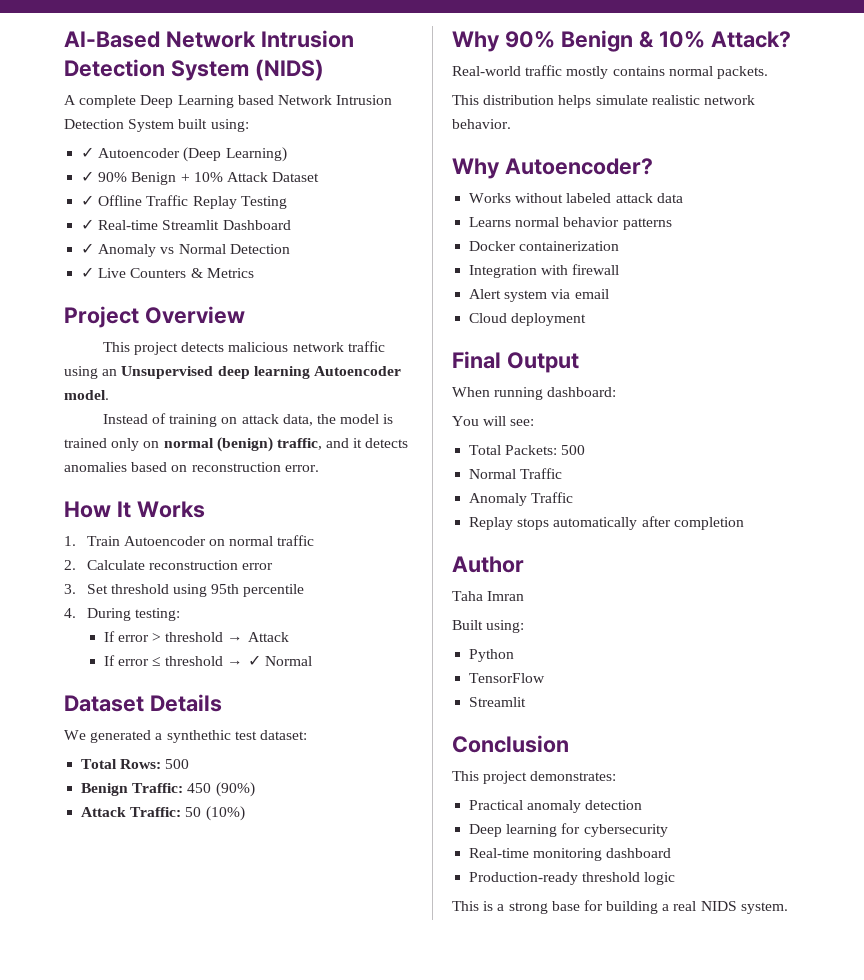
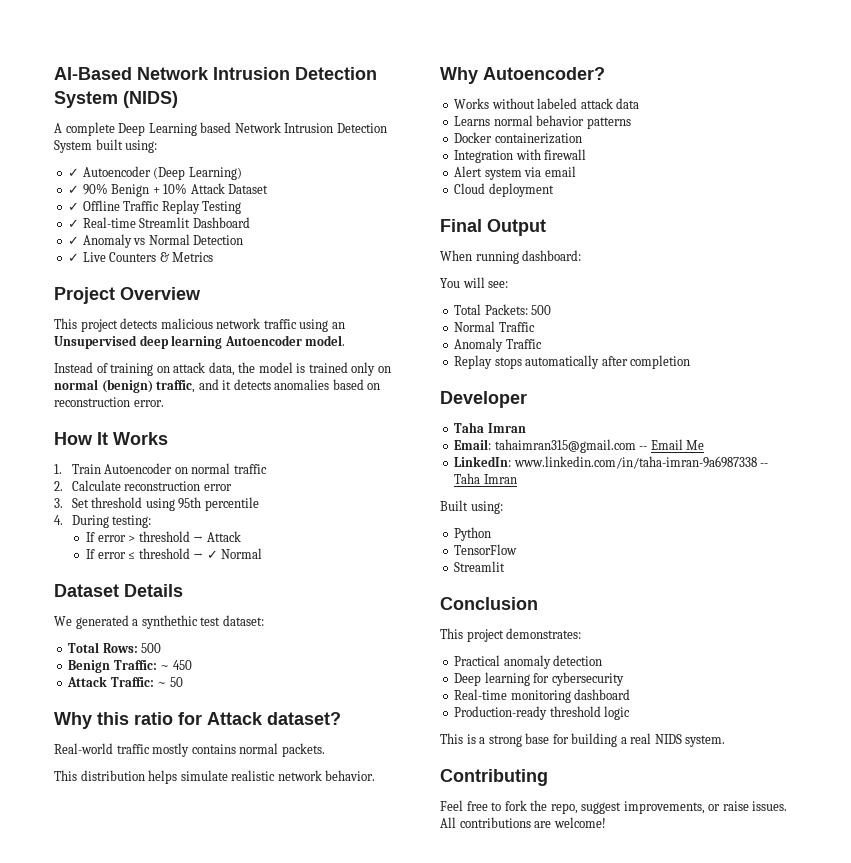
(184, 788) none -> [160,665,170,670] ~
[215,782,255,797] (90%) -> (192, 665) none
(182, 812) none -> [157,682,167,687] ~
[205,806,245,821] [452,30,791,52] (10%) // Why 90% Benign & 10% Attack? -> [54,712,341,729] // Why this ratio for Attack dataset?
[452,556,524,573] [452,591,525,601] Author // Taha Imran -> [440,391,527,408] [454,422,526,433] [454,439,705,453] [454,456,769,469] [454,473,517,484] Developer // Taha Imran // Email: tahaimran315@gmail.com -- Email Me // LinkedIn: www.linkedin.com/in/taha-imran-9a6987338 -- Taha Imran
(788, 908) none -> [440,769,548,786] [440,800,788,814] [440,817,606,828] // Contributing // Feel free to fork the repo, suggest improvements, or raise issues. All contributions are welcome!

